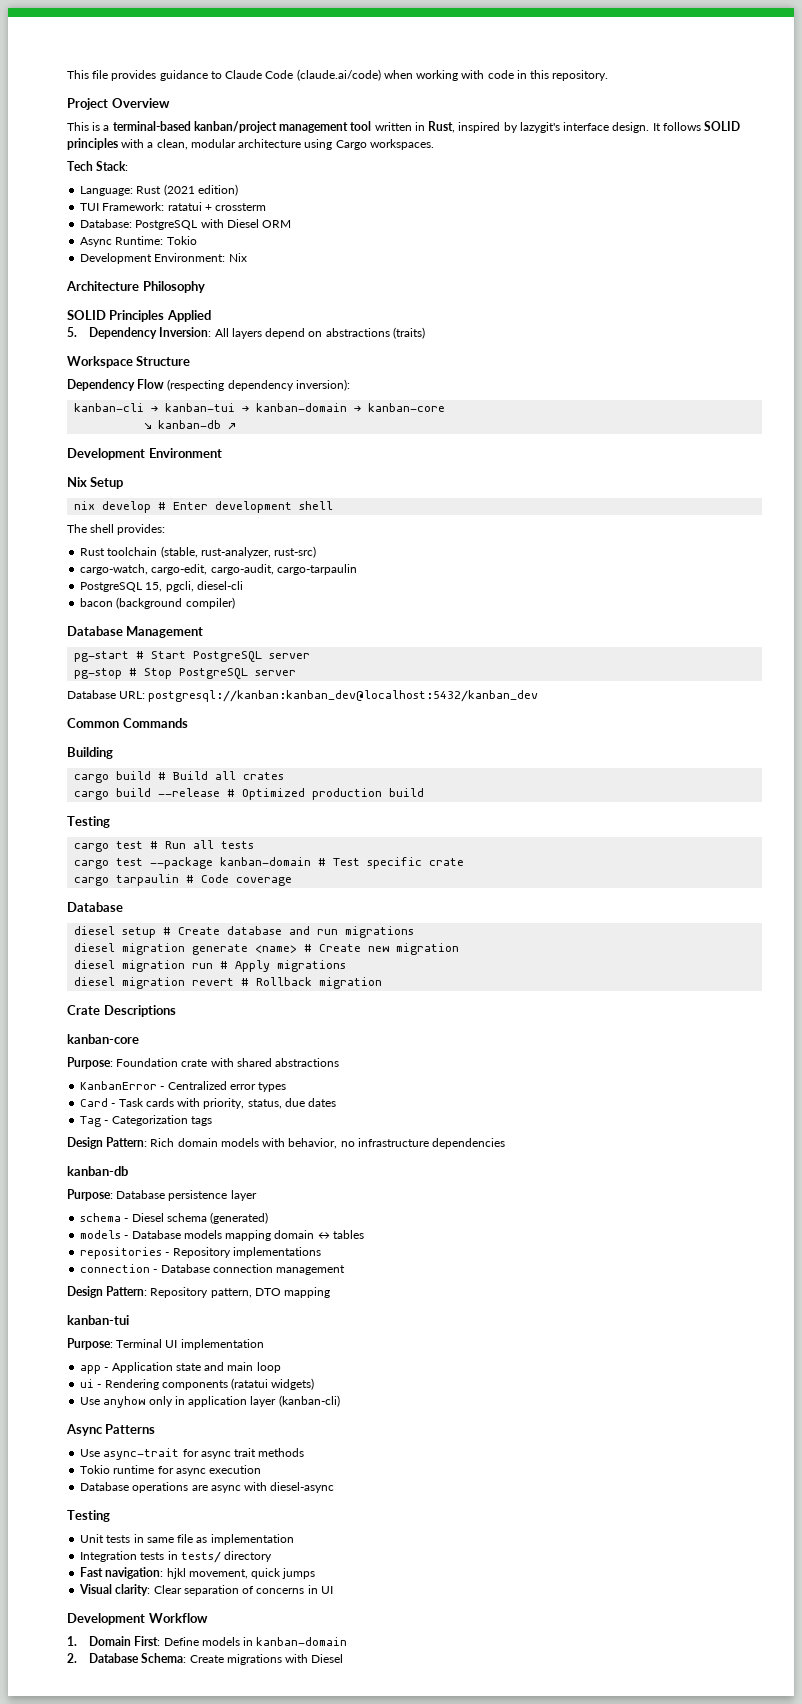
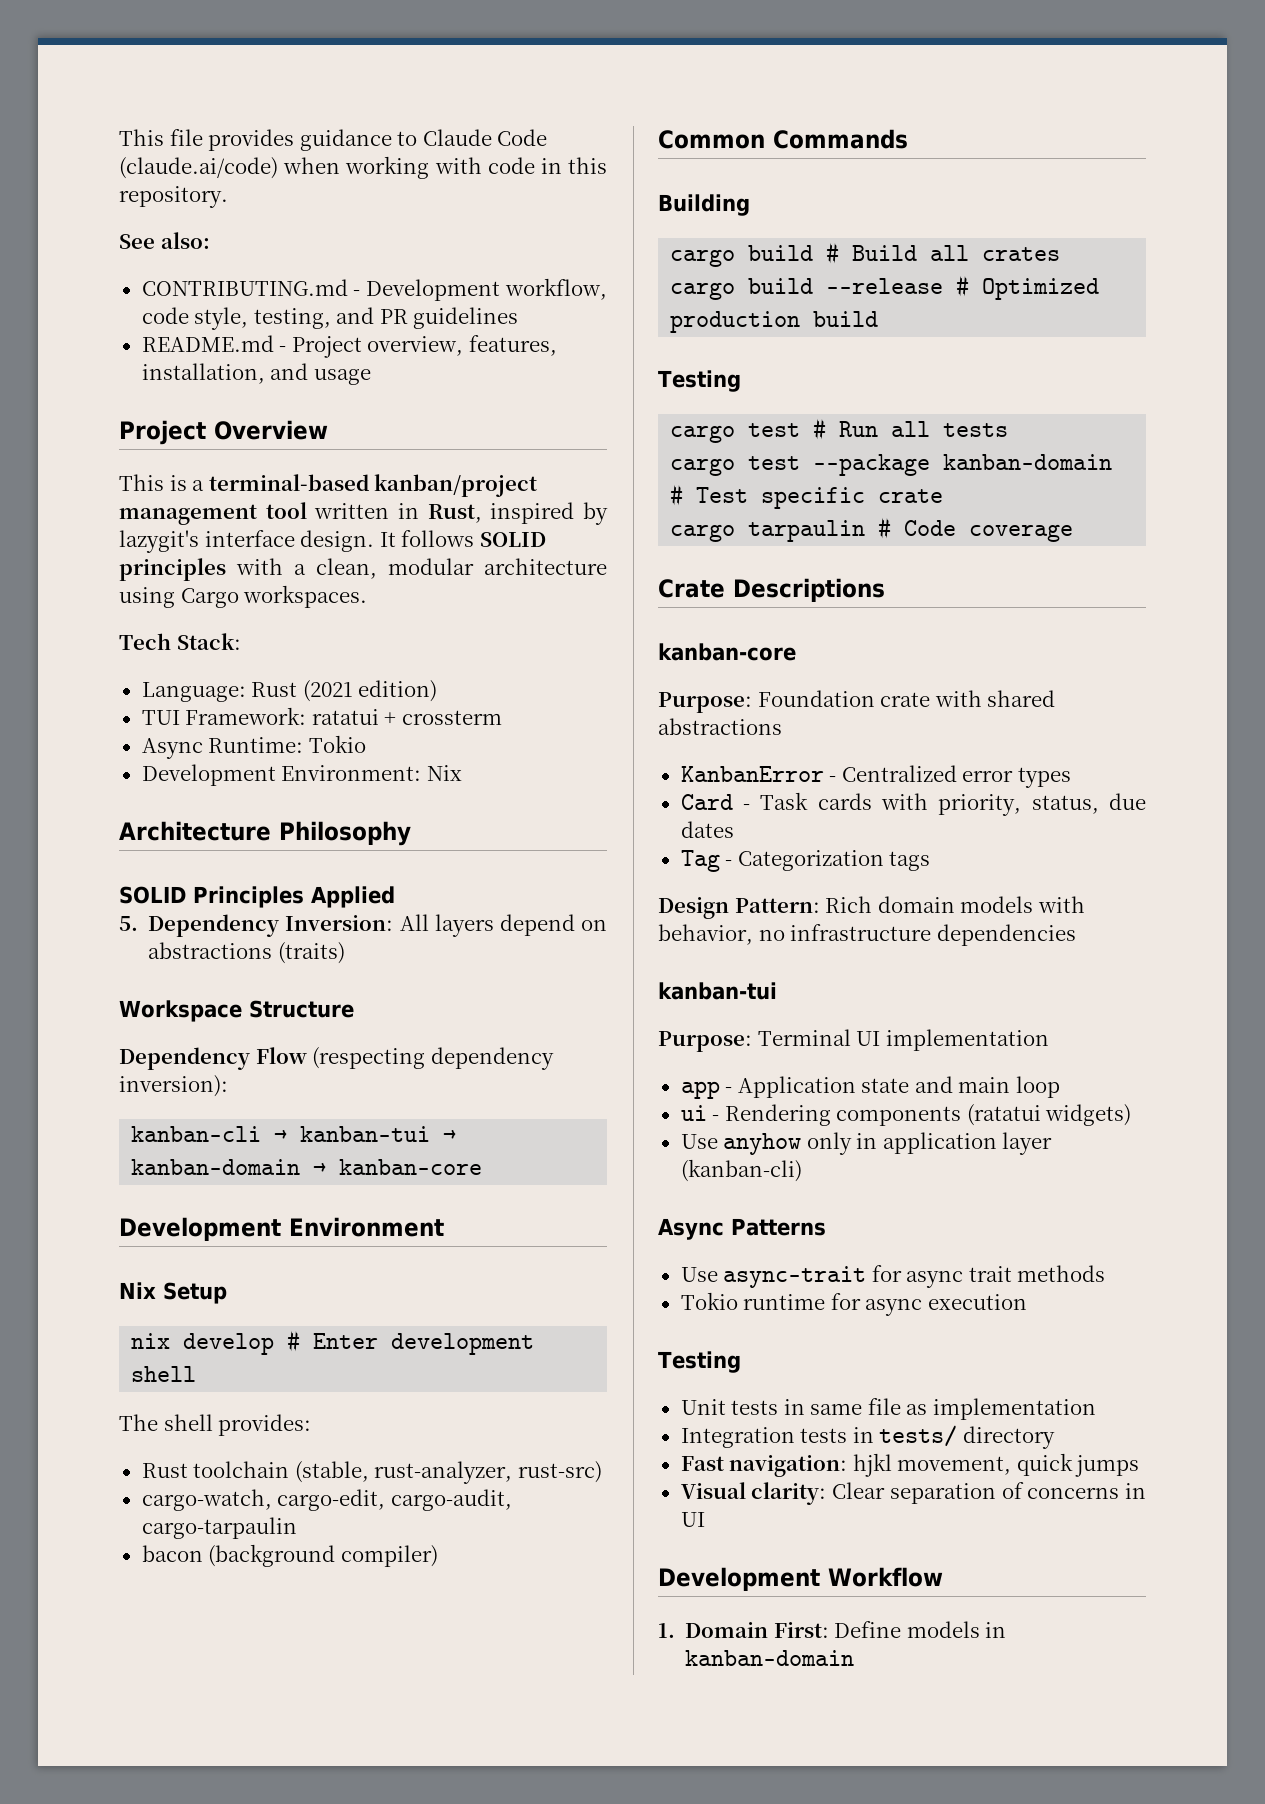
(609, 75) none -> [119,232,210,249] [141,278,607,301] [141,307,519,330] [141,335,557,358] [141,363,371,385] // See also: // CONTRIBUTING.md - Development workflow, code style, testing, and PR guidelines // README.md - Project overview, features, installation, and usage
[80,219,292,230] // Database: PostgreSQL with Diesel ORM -> (502, 717) none
[144,420,236,430] // ↘ kanban-db ↗ -> (483, 1167) none
[80,581,243,592] // PostgreSQL 15, pgcli, diesel-cli -> (297, 1528) none
[67,626,204,638] [74,651,311,662] [74,668,297,679] [67,690,539,702] // Database Management // pg-start # Start PostgreSQL server // pg-stop # Stop PostgreSQL server // Database URL: postgresql://kanban:kanban_dev@localhost:5432/kanban_dev -> (438, 1556) none
[67,902,123,912] [74,926,415,938] [74,943,460,955] [74,960,347,972] [74,977,383,989] // Database // diesel setup # Create database and run migrations // diesel migration generate <name> # Create new migration // diesel migration run # Apply migrations // diesel migration revert # Rollback migration -> (1074, 533) none
[67,1166,128,1176] [67,1189,257,1201] [80,1212,269,1224] [80,1230,364,1241] [80,1247,321,1259] [80,1264,346,1275] [67,1286,331,1298] // kanban-db // Purpose: Database persistence layer // schema - Diesel schema (generated) // models - Database models mapping domain ↔ tables // repositories - Repository implementations // connection - Database connection management // Design Pattern: Repository pattern, DTO mapping -> (1076, 935) none
[80,1482,335,1493] // Database operations are async with diesel-async -> (1027, 1302) none
[67,1653,344,1665] // 2. Database Schema: Create migrations with Diesel -> (855, 1658) none

